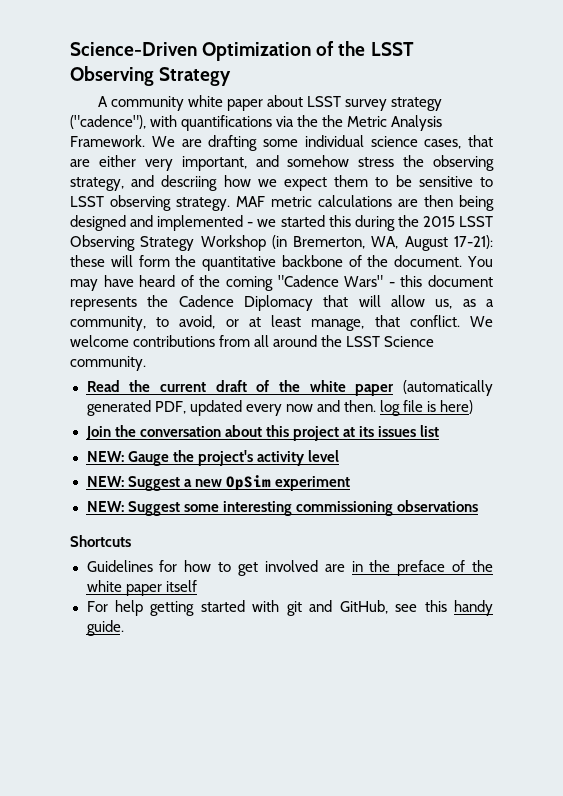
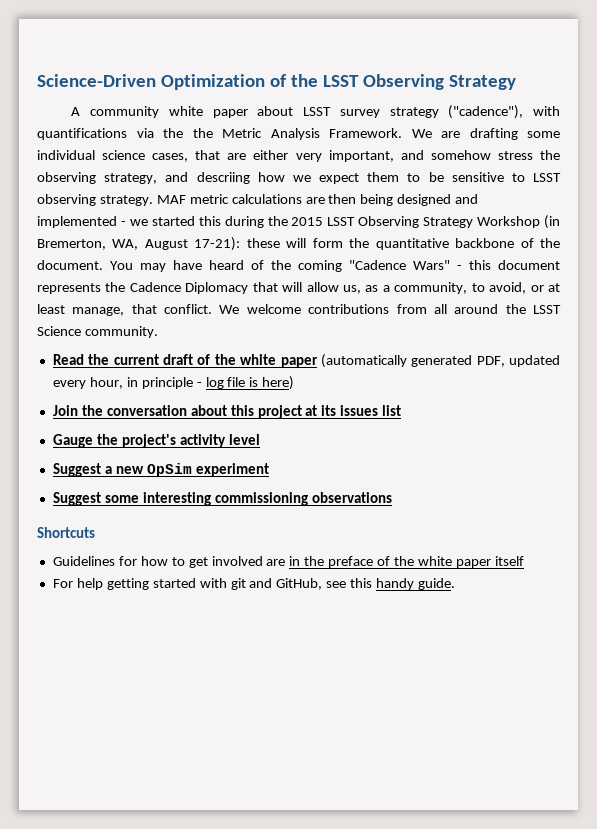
[285,400,376,412] now and then. -> [89,377,202,389] hour, in principle -
[86,451,124,462] NEW: -> (402, 410) none
[86,476,124,487] NEW: -> (260, 439) none
[86,501,124,512] NEW: -> (269, 470) none

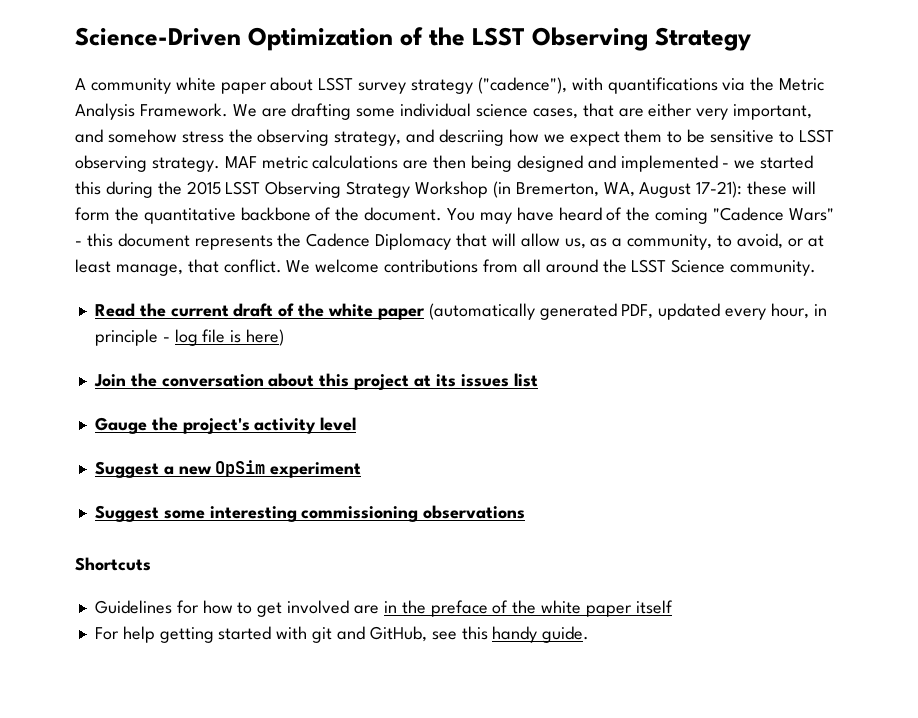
[192,128,213,138] the -> (775, 84) none

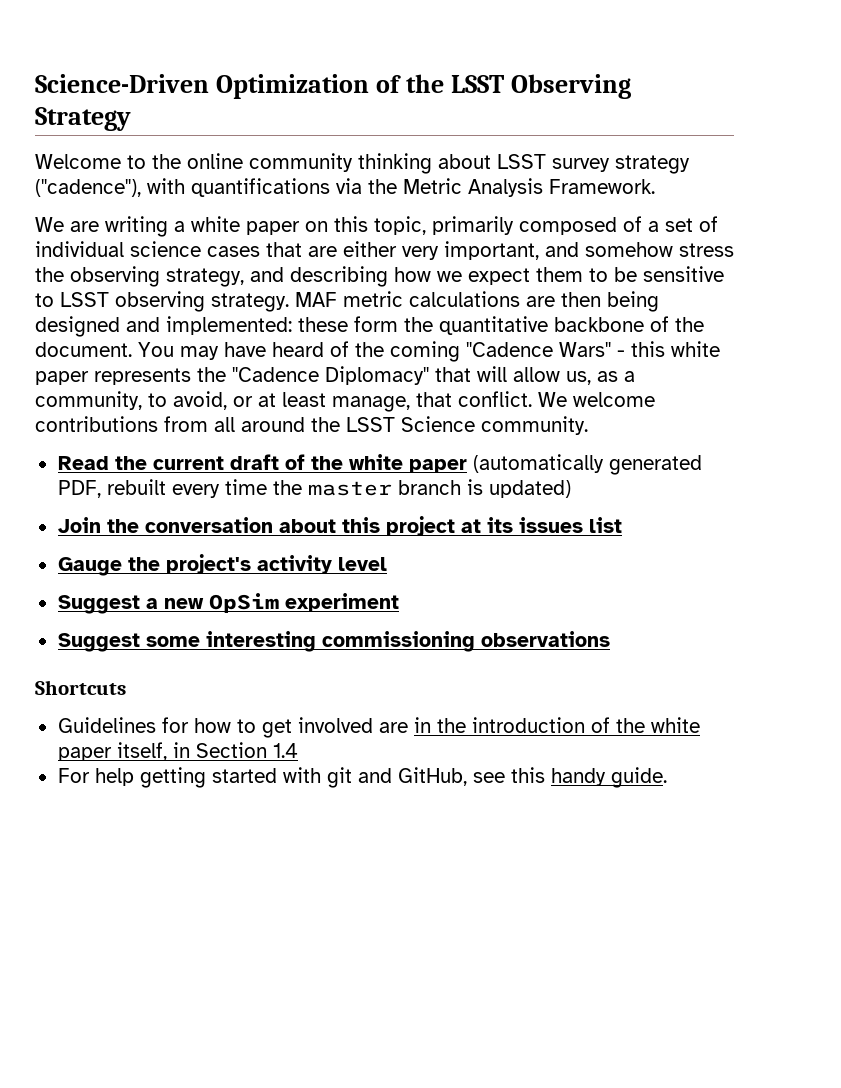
[75,77,267,94] A community white paper -> [35,153,432,174] Welcome to the online community thinking
(228, 110) none -> (655, 186) //
[291,103,396,120] drafting some -> [105,216,718,237] writing a white paper on this topic, primarily composed of a set of
[532,108,578,119] cases, -> [207,246,260,257] cases
[439,129,505,146] descriing -> [290,266,388,287] describing
[620,155,814,172] [75,181,817,198] implemented - we started this during the 2015 LSST Observing Strategy Workshop (in Bremerton, WA, August 17-21): these will -> [166,316,348,335] implemented: these
[117,233,452,250] document represents the Cadence Diplomacy -> [671,341,720,357] [35,366,429,385] white paper represents the "Cadence Diplomacy"
[658,303,827,320] [94,329,285,346] updated every hour, in principle - log file is here) -> [106,479,571,498] rebuilt every time the master branch is updated)
[430,600,673,617] preface of the white paper itself -> [471,717,700,733] [57,742,298,761] introduction of the white paper itself, in Section 1.4

